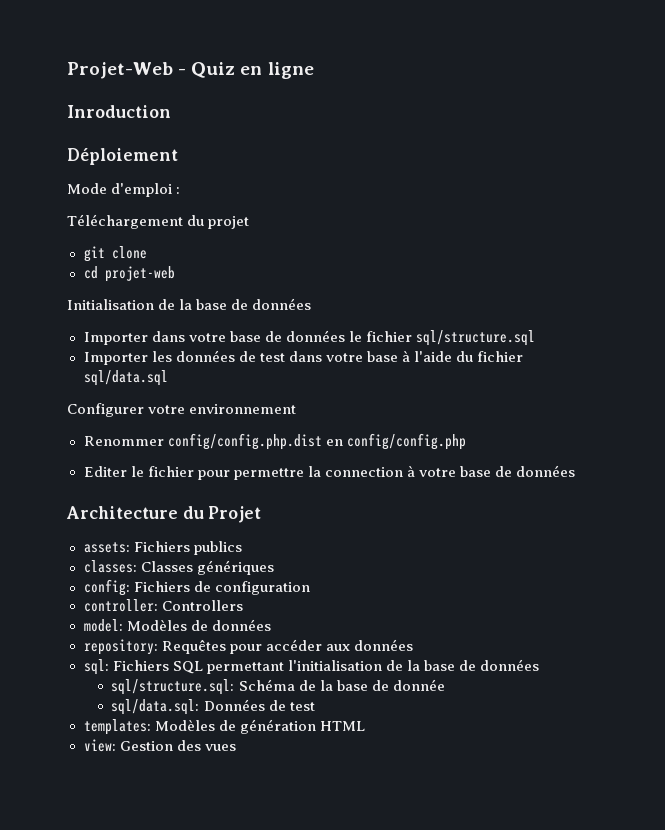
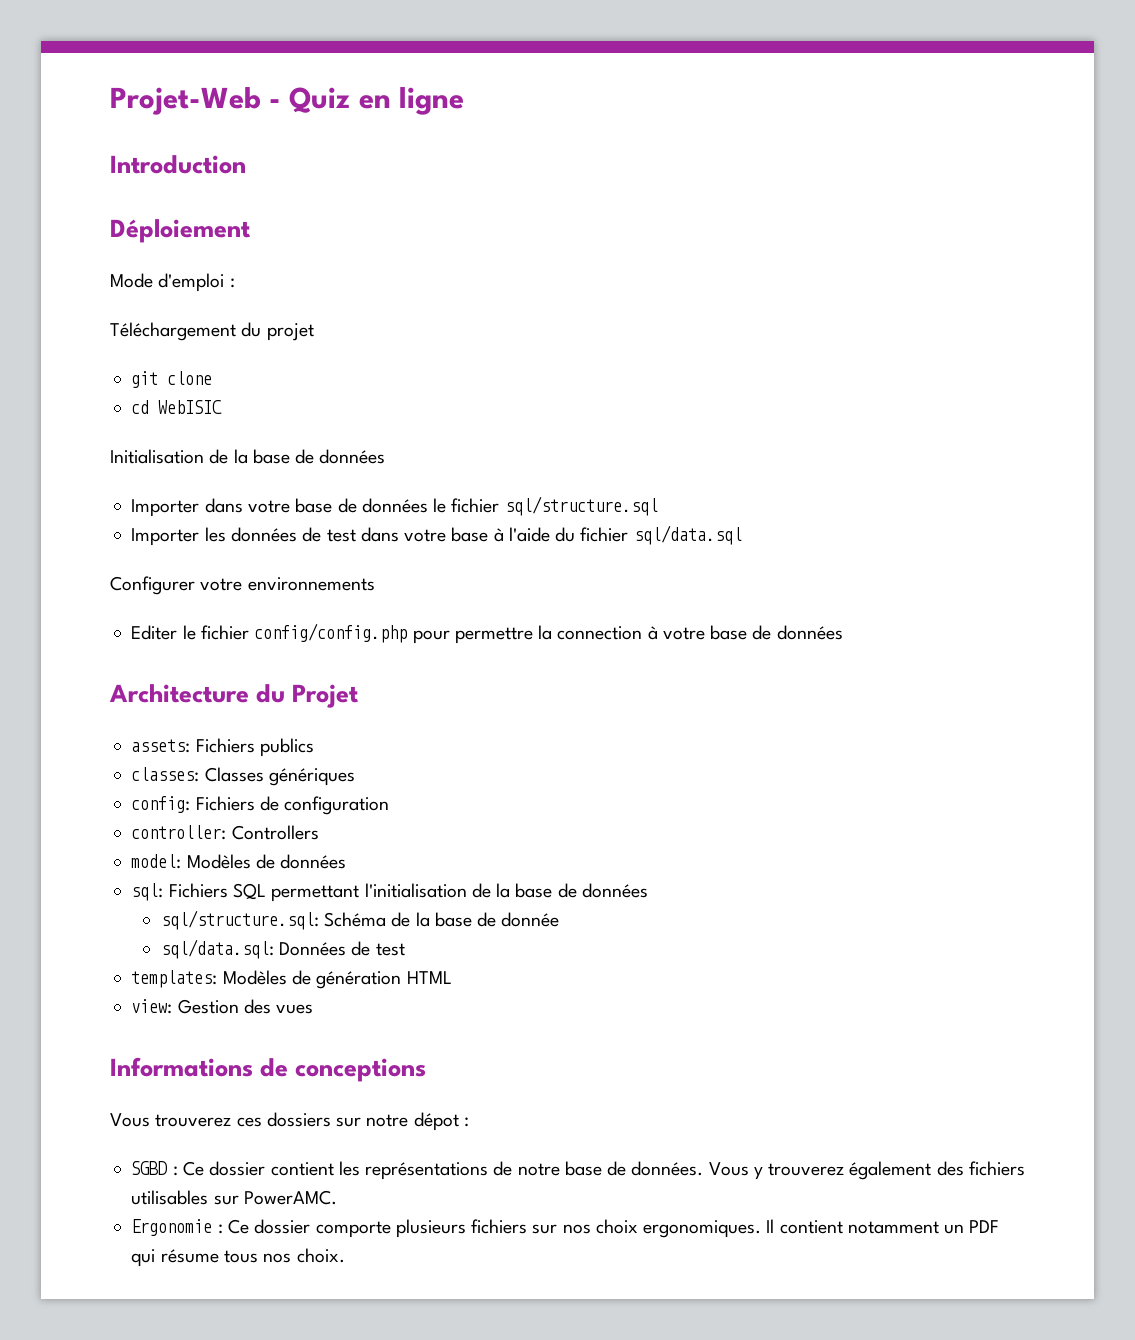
[67,105,171,118] Inroduction -> [110,155,246,174] Introduction
[104,266,175,282] projet-web -> [158,400,223,414] WebISIC
[189,404,297,414] [83,433,466,450] environnement // Renommer config/config.php.dist en config/config.php -> [247,577,375,591] environnements
(194, 471) none -> [254,623,408,643] config/config.php
[83,639,413,655] // repository: Requêtes pour accéder aux données -> (347, 861) none
(236, 747) none -> [110,1057,427,1082] [110,1112,469,1131] [131,1161,1025,1180] [131,1190,337,1205] [131,1219,1000,1238] [131,1248,345,1267] // Informations de conceptions // Vous trouverez ces dossiers sur notre dépot : // SGBD : Ce dossier contient les représentations de notre base de données. Vous y trouverez également des fichiers utilisables sur PowerAMC. // Ergonomie : Ce dossier comporte plusieurs fichiers sur nos choix ergonomiques. Il contient notamment un PDF qui résume tous nos choix.

